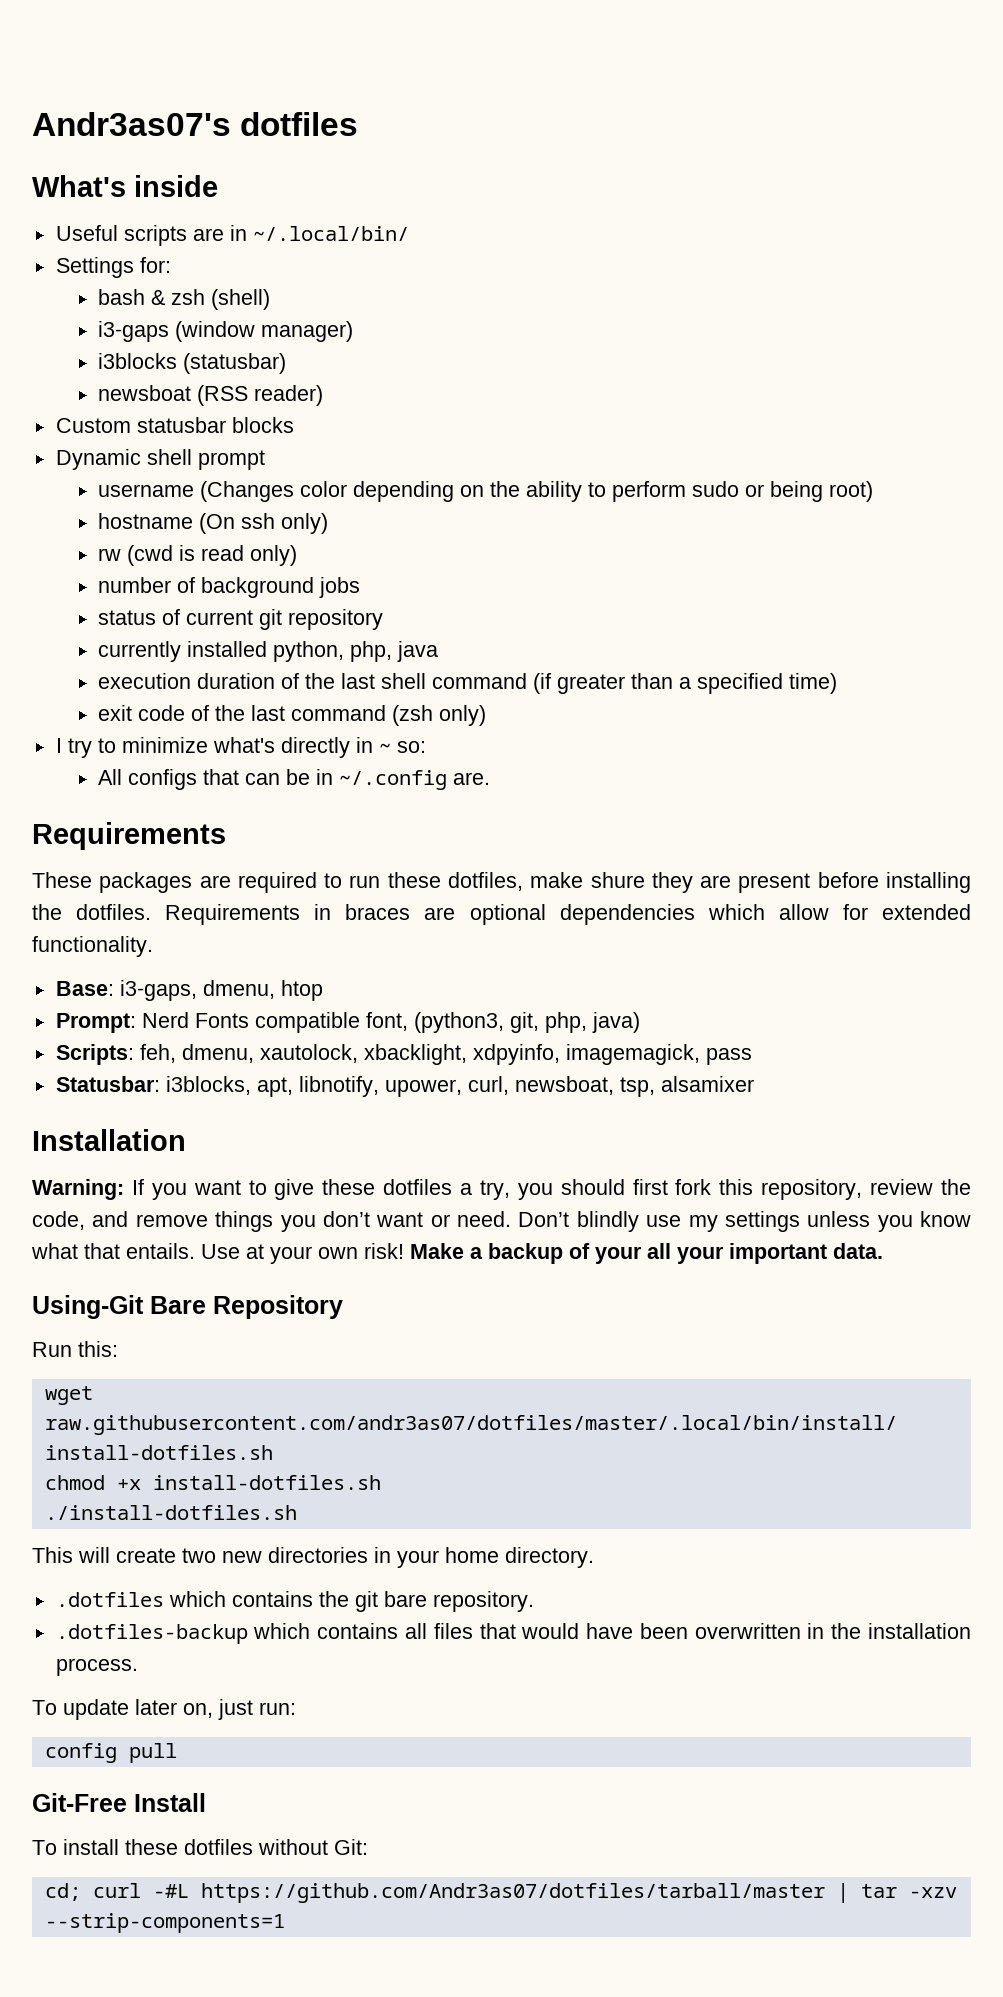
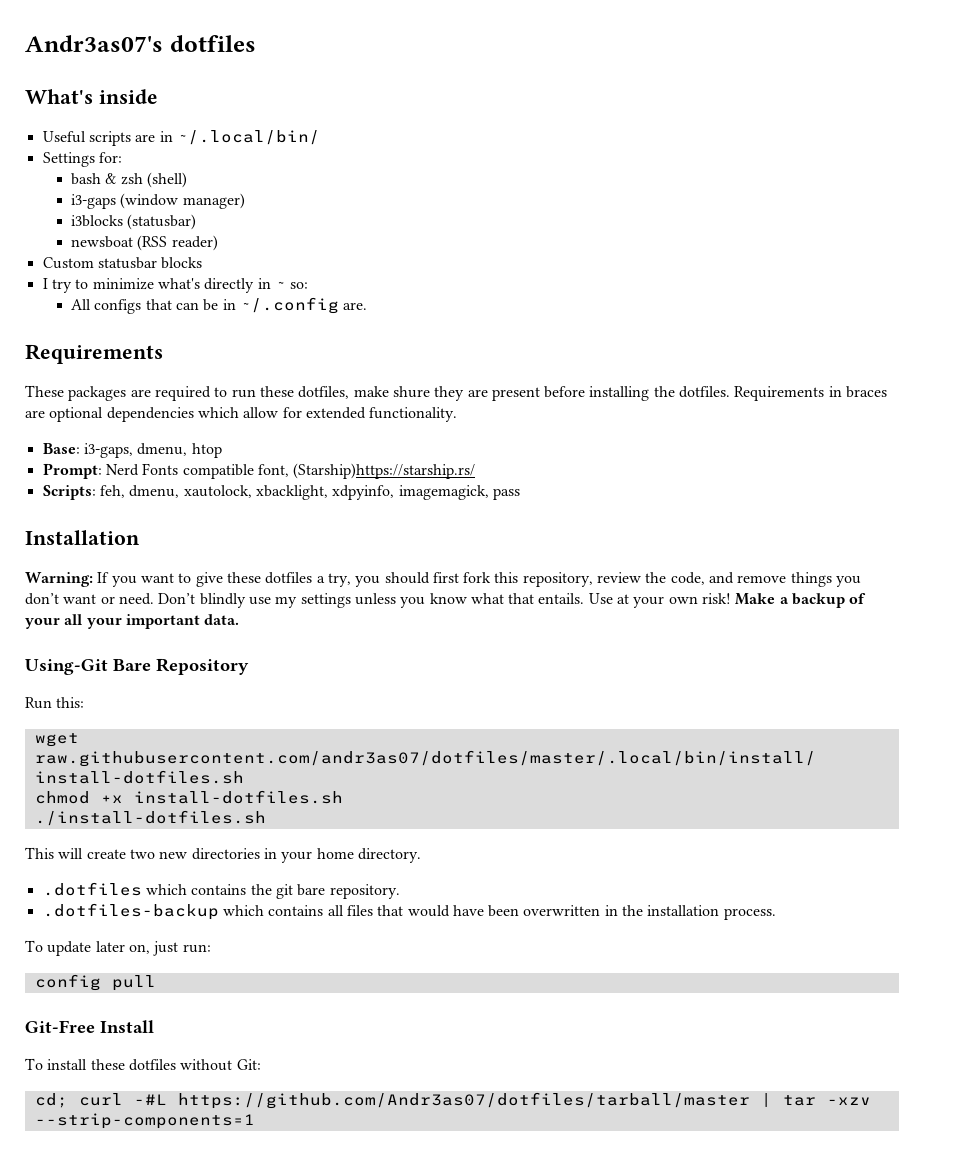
[55,449,265,470] [98,481,874,502] [98,513,329,534] [98,545,298,566] [98,577,361,598] [98,609,384,630] [98,641,439,662] [98,673,838,694] [98,705,487,726] // Dynamic shell prompt // username (Changes color depending on the ability to perform sudo or being root) // hostname (On ssh only) // rw (cwd is read only) // number of background jobs // status of current git repository // currently installed python, php, java // execution duration of the last shell command (if greater than a specified time) // exit code of the last command (zsh only) -> (203, 263) none
[413,1012,640,1033] (python3, git, php, java) -> [293,463,476,479] (Starship)https://starship.rs/
[55,1076,754,1097] // Statusbar: i3blocks, apt, libnotify, upower, curl, newsboat, tsp, alsamixer -> (520, 494) none

